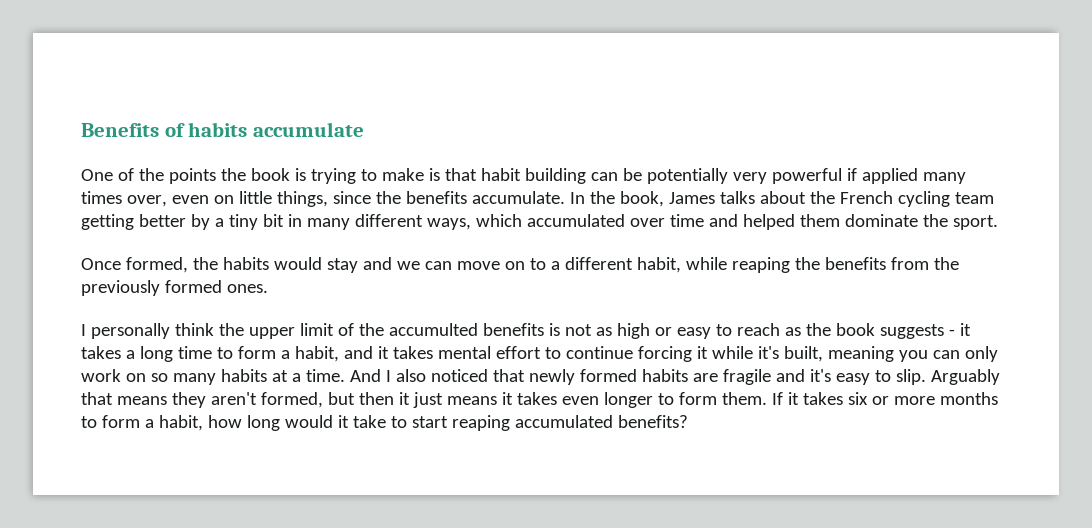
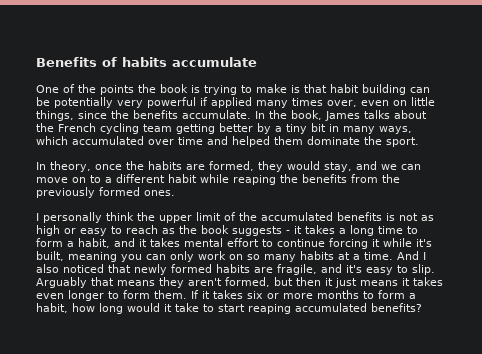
[354,214,423,227] different -> (375, 130) none
[81,257,358,273] Once formed, the habits would stay -> [36,161,352,172] In theory, once the habits are formed, they would stay,
[636,257,681,273] habit, -> [168,174,197,183] habit
[388,323,478,336] accumulted -> [261,212,333,221] accumulated
[722,369,771,385] fragile -> [277,264,317,275] fragile,

